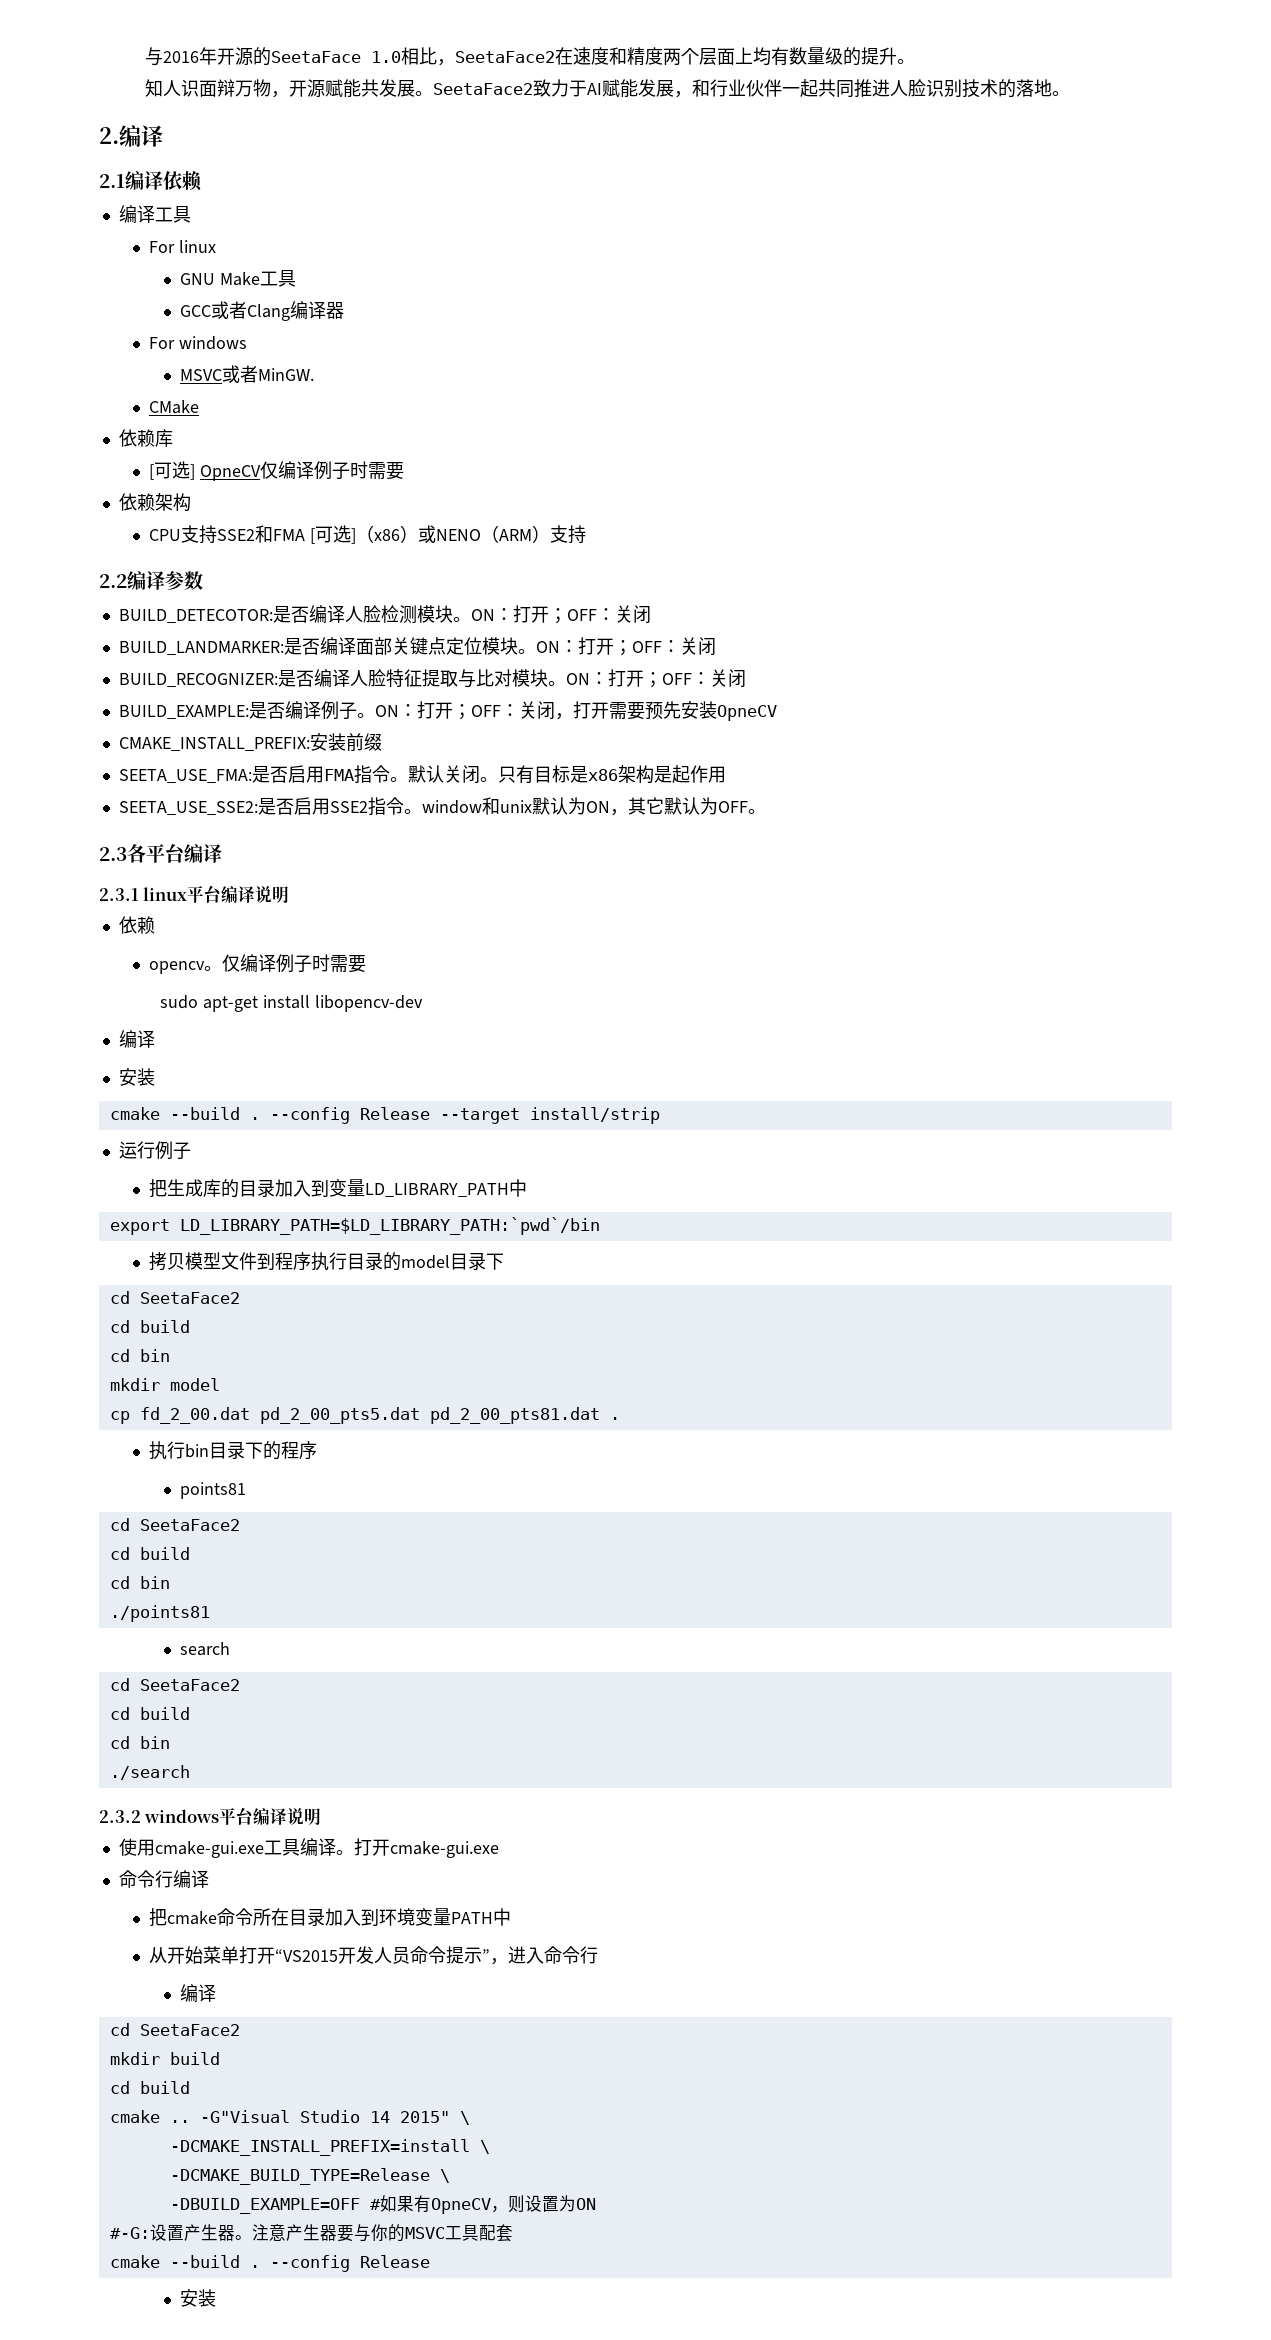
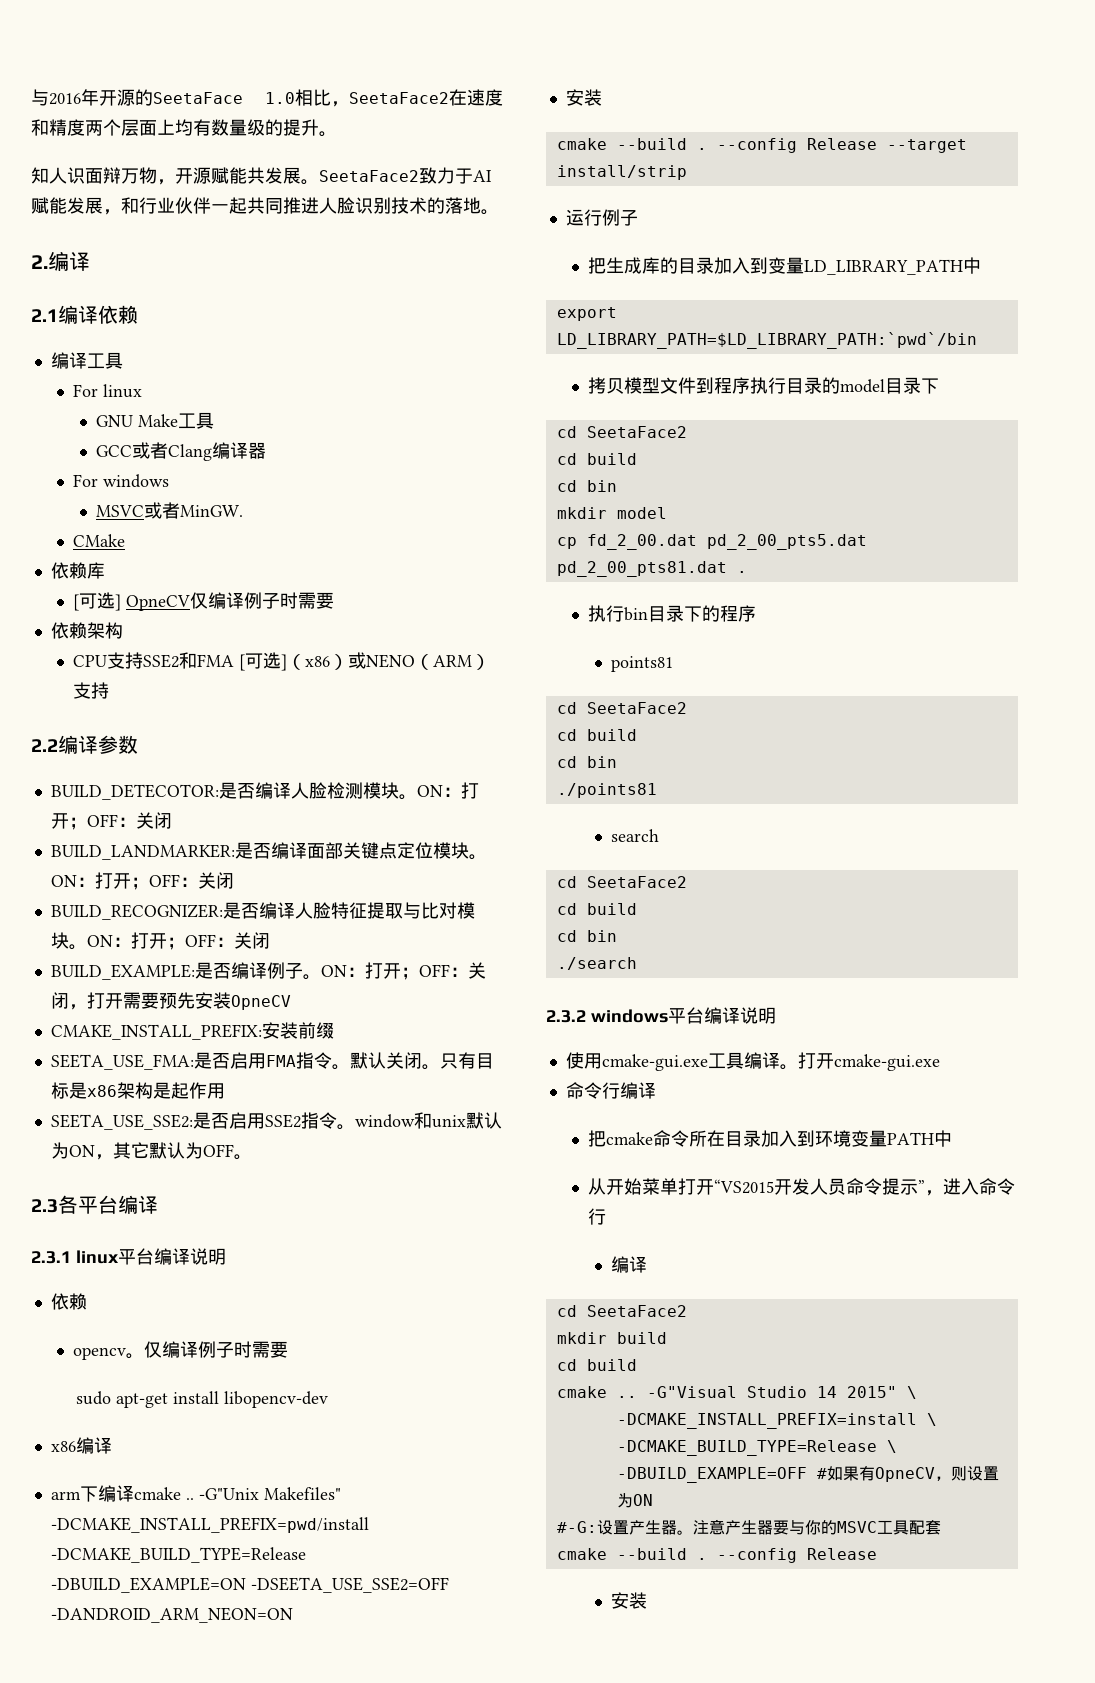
[118,1030,155,1048] 编译 -> [50,1437,112,1454] [50,1485,341,1502] [50,1517,369,1533] [50,1547,306,1563] [50,1577,449,1593] [50,1607,293,1623] x86编译 // arm下编译cmake .. -G"Unix Makefiles" -DCMAKE_INSTALL_PREFIX=pwd/install -DCMAKE_BUILD_TYPE=Release -DBUILD_EXAMPLE=ON -DSEETA_USE_SSE2=OFF -DANDROID_ARM_NEON=ON

